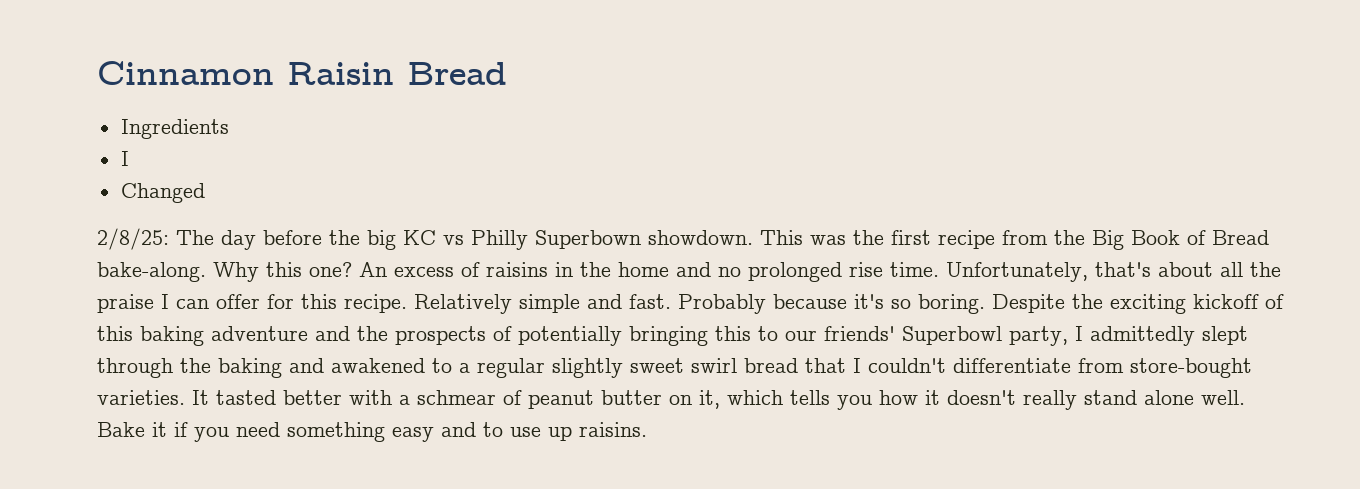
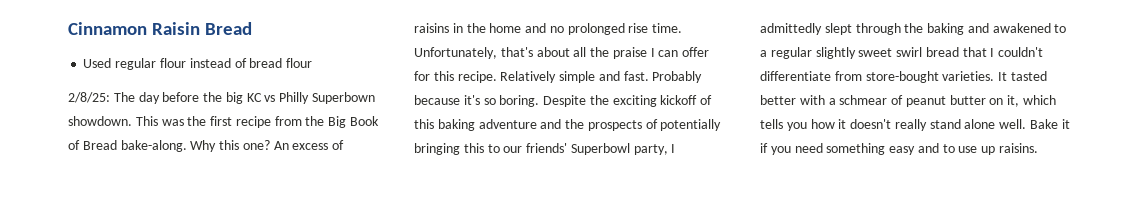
[120,119,229,139] [120,151,129,166] [120,183,205,203] Ingredients // I // Changed -> [83,58,313,70] Used regular flour instead of bread flour

